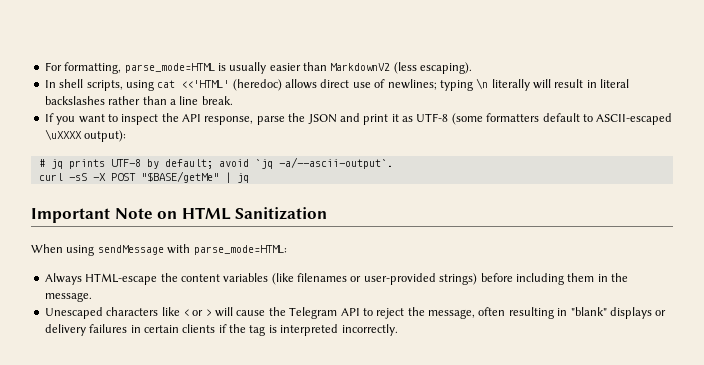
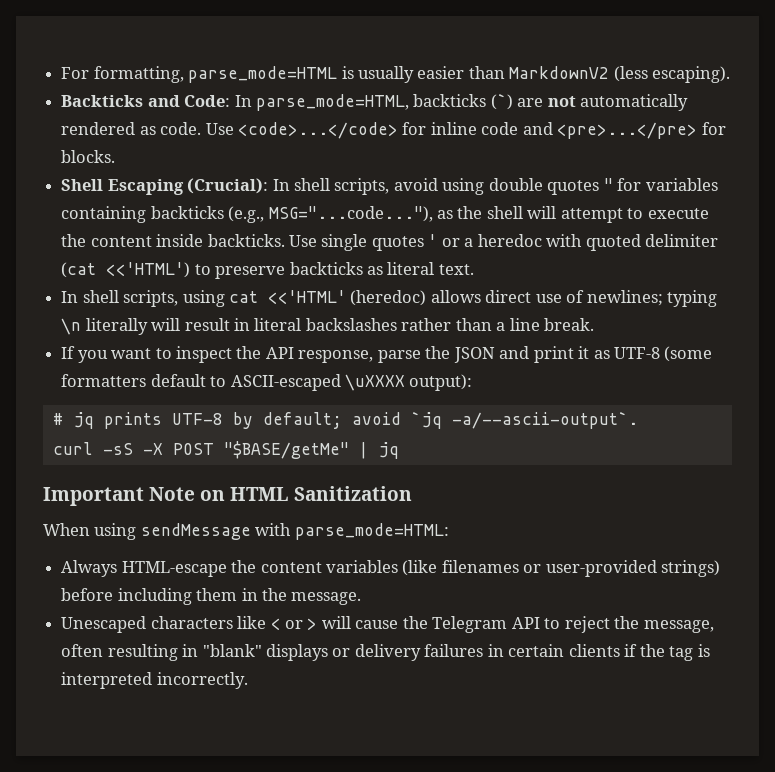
(473, 68) none -> [61,94,689,111] [61,122,726,139] [61,150,116,163] [61,178,718,195] [61,206,709,223] [61,234,719,251] [61,262,474,279] // Backticks and Code: In parse_mode=HTML, backticks (`) are not automatically rendered as code. Use <code>...</code> for inline code and <pre>...</pre> for blocks. // Shell Escaping (Crucial): In shell scripts, avoid using double quotes " for variables containing backticks (e.g., MSG="...code..."), as the shell will attempt to execute the content inside backticks. Use single quotes ' or a heredoc with quoted delimiter (cat <<'HTML') to preserve backticks as literal text.

